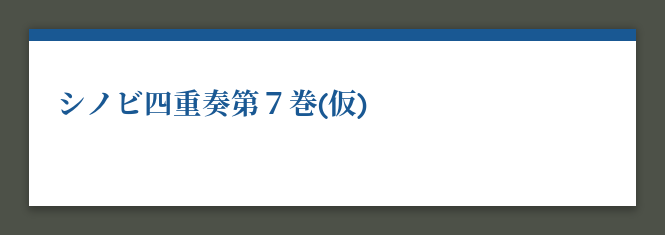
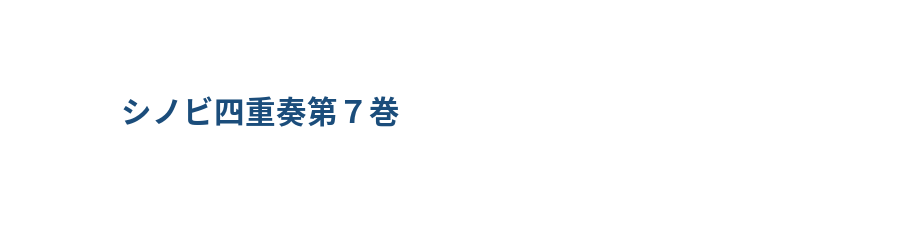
[318,89,367,119] (仮) -> (400, 111) none

